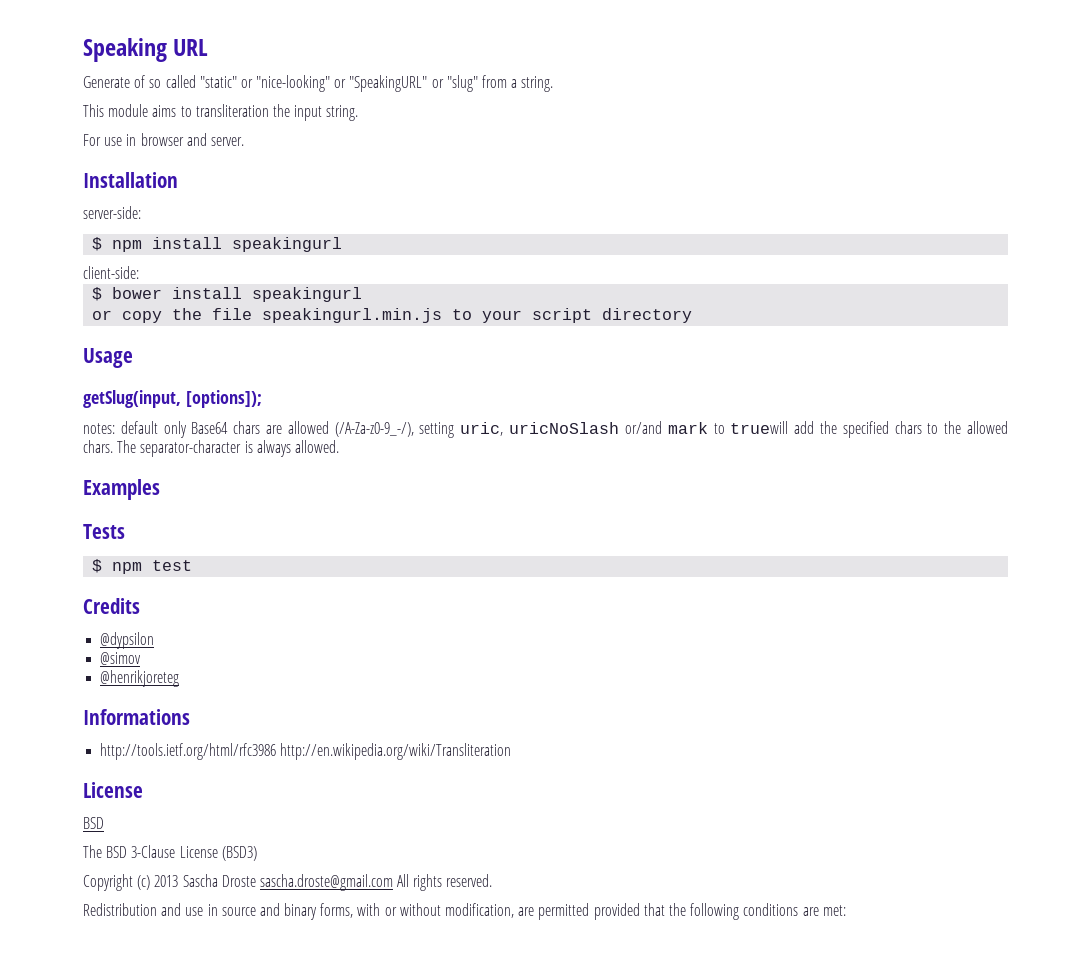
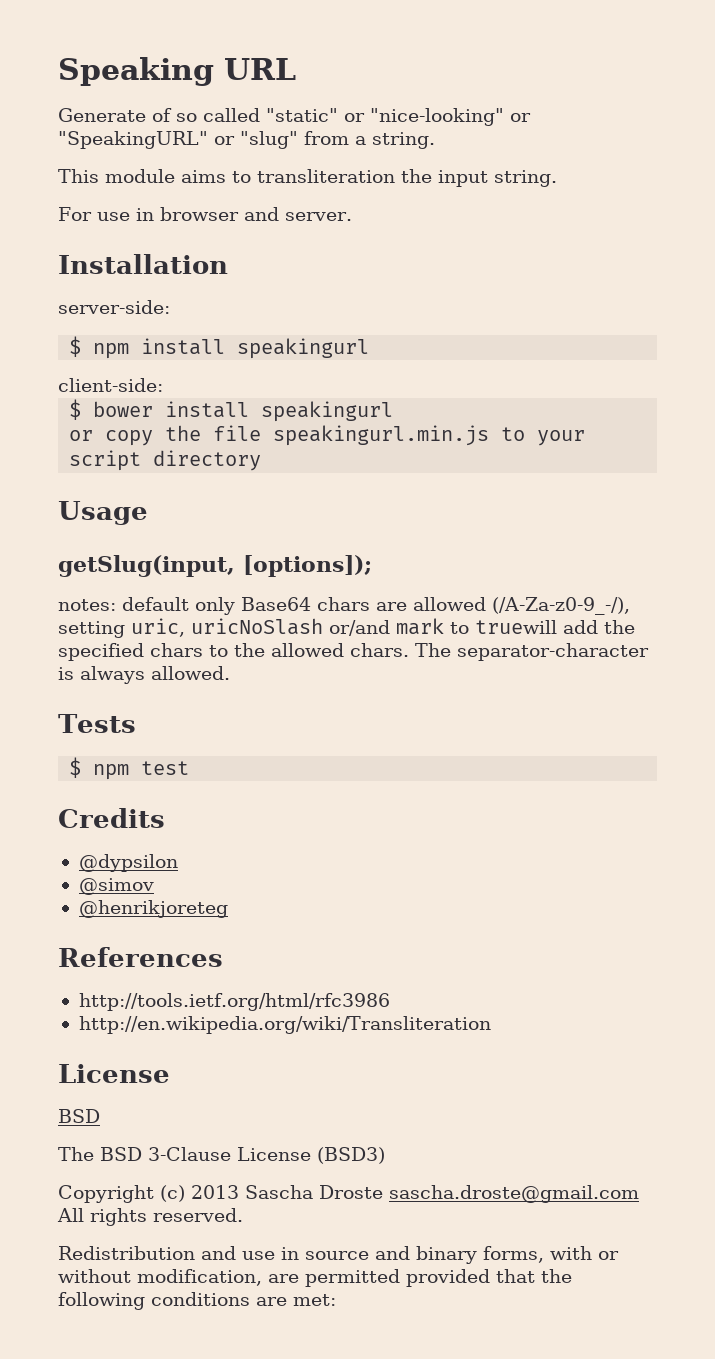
[83,479,160,500] // Examples -> (230, 673) none
[83,709,190,725] Informations -> [58,947,223,967] References
(277, 751) none -> (390, 1002) //

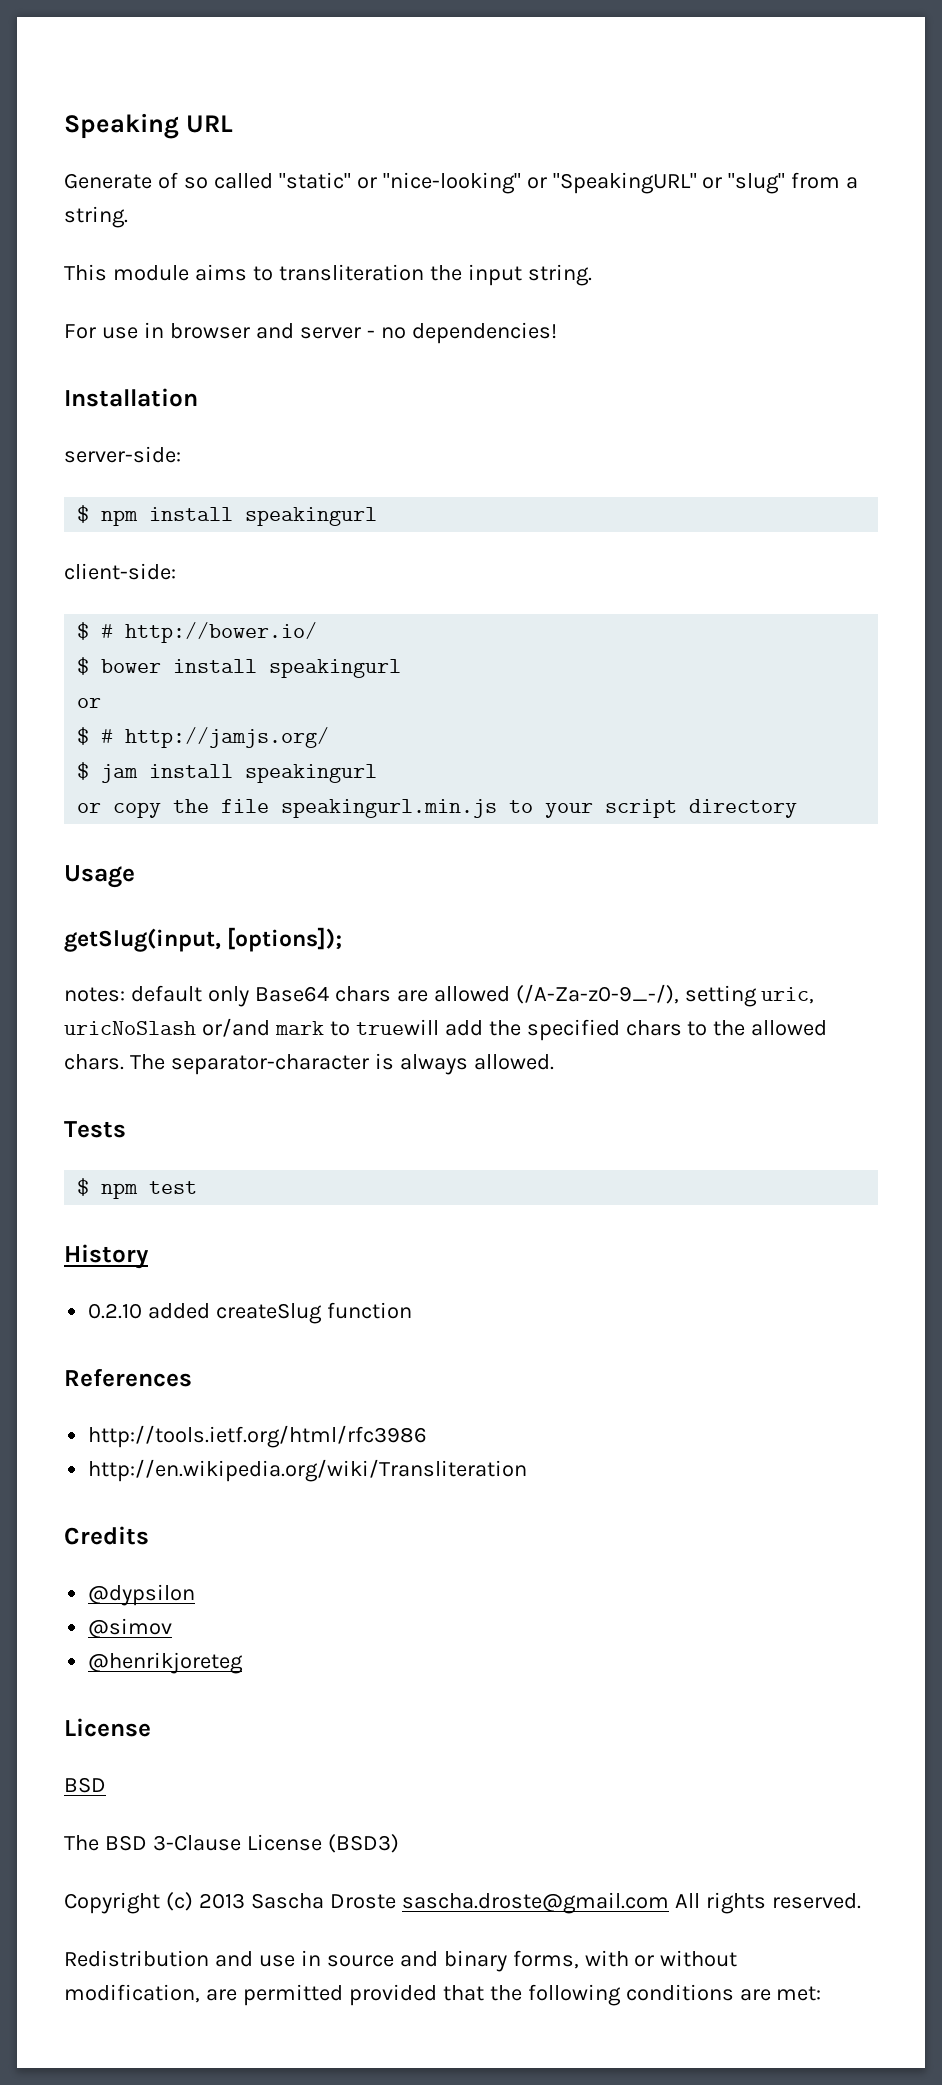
[284,212,352,221] server. -> [299,322,557,344] server - no dependencies!
(163, 385) none -> [77,622,318,643] // $ # http://bower.io/
(94, 435) none -> [77,727,330,748] [77,762,378,783] [77,803,102,813] // $ # http://jamjs.org/ // $ jam install speakingurl // or
(190, 768) none -> [64,1244,149,1269] [88,1302,413,1324] [64,1369,192,1387] [88,1425,428,1448] [88,1459,528,1482] // History // 0.2.10 added createSlug function // References // http://tools.ietf.org/html/rfc3986 // http://en.wikipedia.org/wiki/Transliteration
[58,947,223,967] [78,993,390,1011] [78,1016,491,1034] // References // http://tools.ietf.org/html/rfc3986 // http://en.wikipedia.org/wiki/Transliteration -> (244, 1663) none

